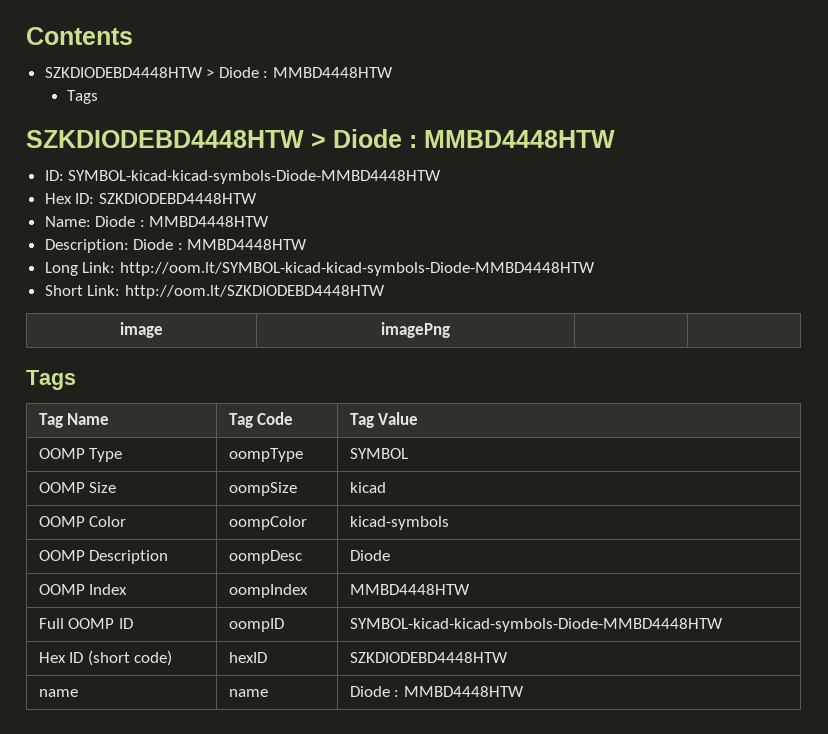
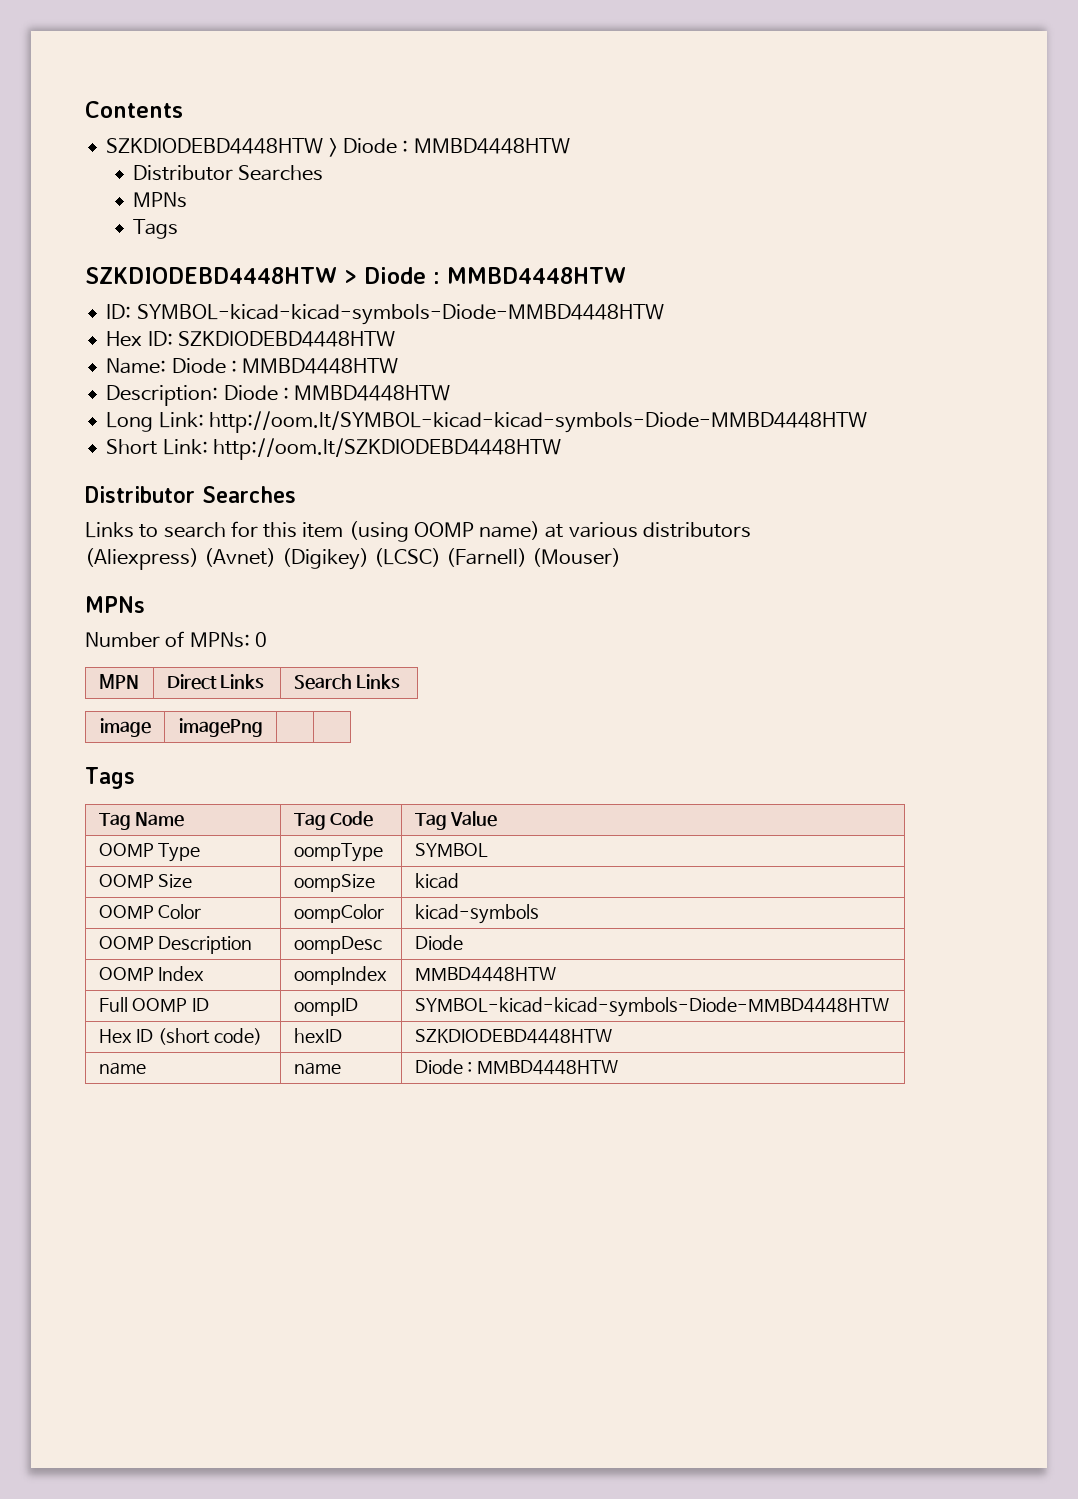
(394, 72) none -> [133,165,324,181] [133,192,188,208] // Distributor Searches // MPNs
(385, 292) none -> [85,486,296,503] [85,521,751,542] [85,548,622,570] [85,596,145,613] [85,631,267,648] [98,674,139,689] [166,674,265,690] [293,674,401,690] // Distributor Searches // Links to search for this item (using OOMP name) at various distributors // (Aliexpress) (Avnet) (Digikey) (LCSC) (Farnell) (Mouser) // MPNs // Number of MPNs: 0 // MPN | Direct Links | Search Links

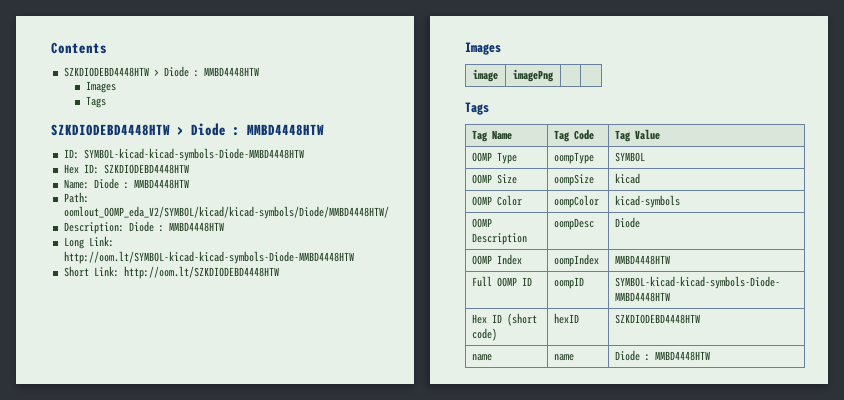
[133,165,324,181] [133,192,188,208] Distributor Searches // MPNs -> [85,81,116,93] Images
(399, 366) none -> [63,192,89,203] [63,206,389,219] // Path: oomlout_OOMP_eda_V2/SYMBOL/kicad/kicad-symbols/Diode/MMBD4448HTW/
[85,486,296,503] [85,521,751,542] [85,548,622,570] [85,596,145,613] [85,631,267,648] [98,674,139,689] [166,674,265,690] [293,674,401,690] Distributor Searches // Links to search for this item (using OOMP name) at various distributors // (Aliexpress) (Avnet) (Digikey) (LCSC) (Farnell) (Mouser) // MPNs // Number of MPNs: 0 // MPN | Direct Links | Search Links -> [465,42,501,55] Images

